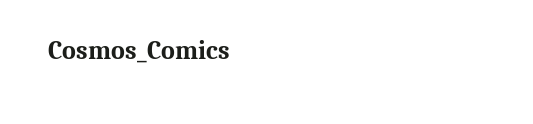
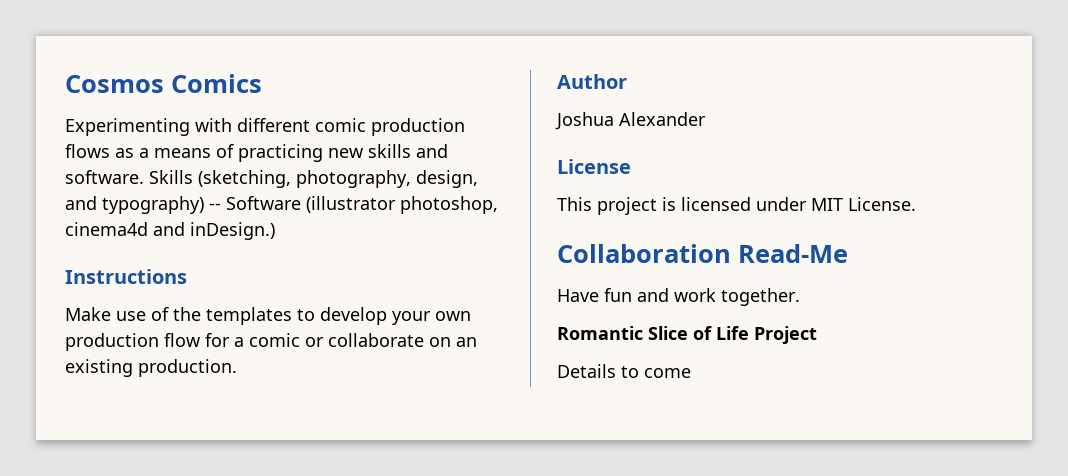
[48,40,230,63] Cosmos_Comics -> [65,74,262,93] [65,118,465,136] [65,144,448,162] [65,170,478,188] [65,196,498,214] [65,222,275,240] [65,269,187,284] [65,307,471,325] [65,333,477,351] [65,359,237,377] [557,74,627,89] [555,112,706,130] [557,159,631,174] [557,197,916,215] [557,244,848,263] [557,288,800,306] [557,326,817,344] [557,364,691,378] Cosmos Comics // Experimenting with different comic production flows as a means of practicing new skills and software. Skills (sketching, photography, design, and typography) -- Software (illustrator photoshop, cinema4d and inDesign.) // Instructions // Make use of the templates to develop your own production flow for a comic or collaborate on an existing production. // Author // Joshua Alexander // License // This project is licensed under MIT License. // Collaboration Read-Me // Have fun and work together. // Romantic Slice of Life Project // Details to come

